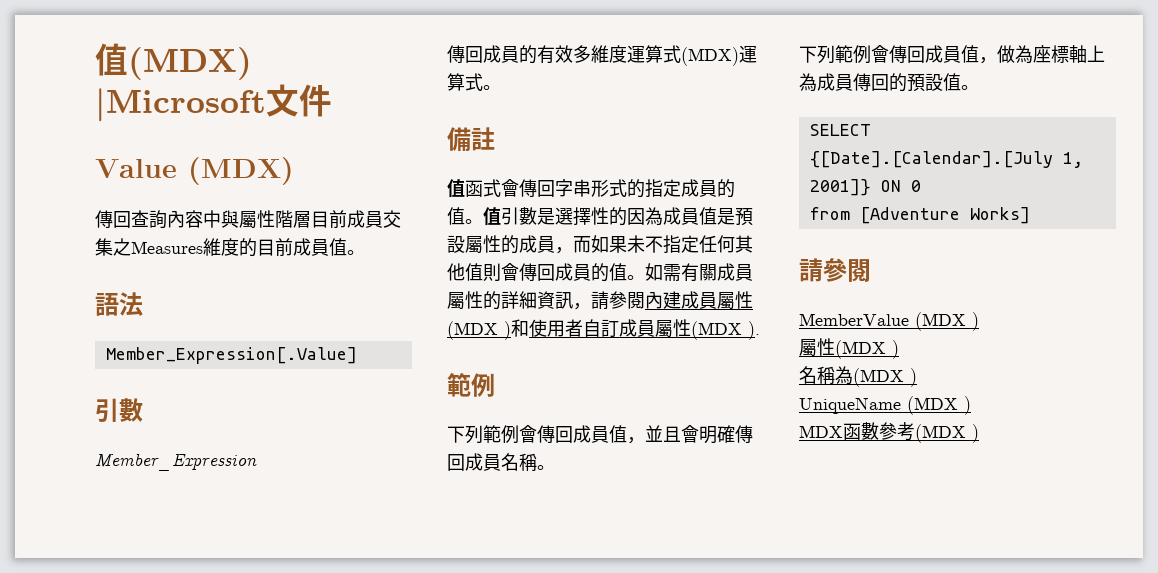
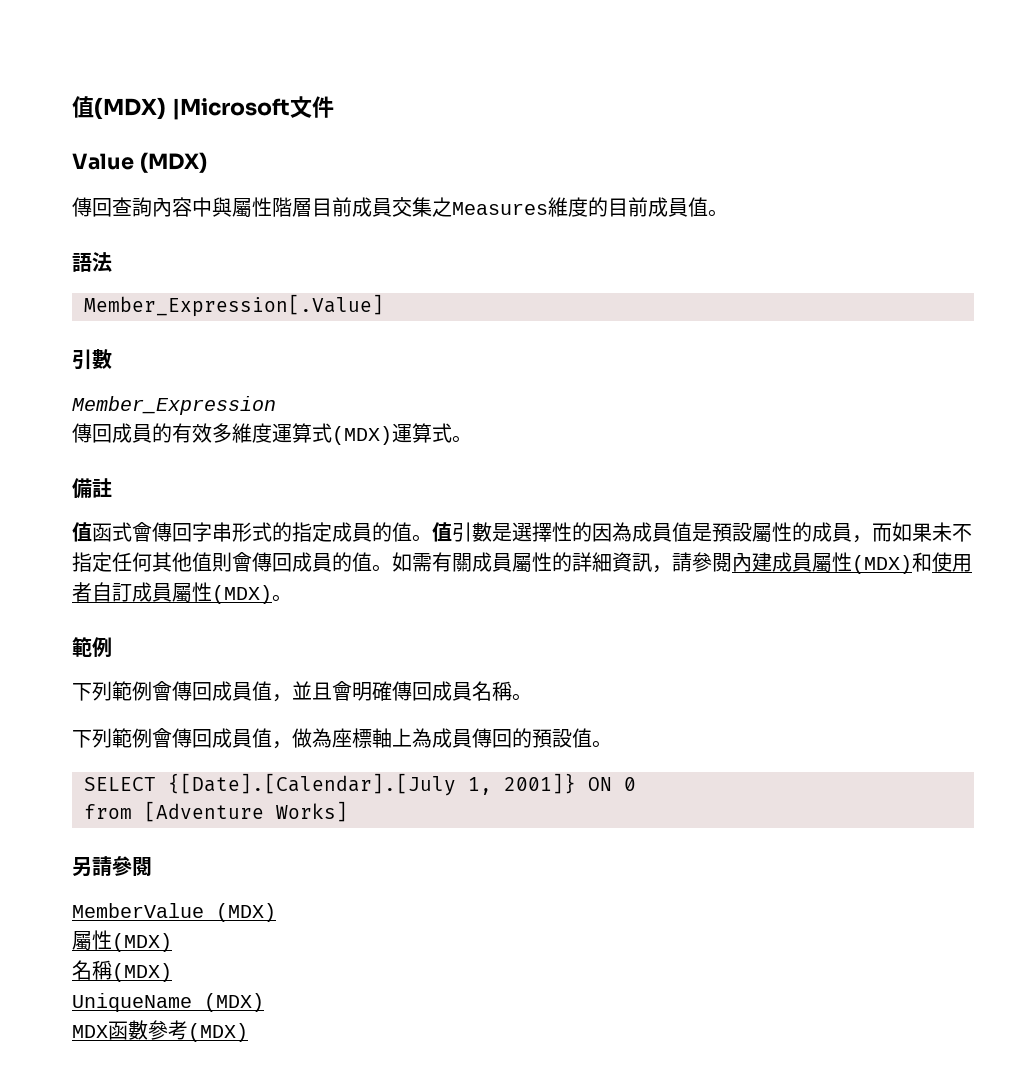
[447,321,511,340] (MDX ) -> [852,555,912,574] (MDX)
[691,321,760,340] (MDX ). -> [212,585,292,604] (MDX)。
(1030, 215) none -> [72,857,92,877] 另
[915,312,979,331] [799,338,899,359] [799,366,917,387] (MDX ) // 屬性(MDX ) // 名稱為(MDX ) -> [216,903,276,922] [72,930,172,952] [72,960,172,982] (MDX) // 屬性(MDX) // 名稱(MDX)
[907,396,971,415] (MDX ) -> [204,993,264,1012] (MDX)
[915,424,979,443] (MDX ) -> [188,1023,248,1042] (MDX)

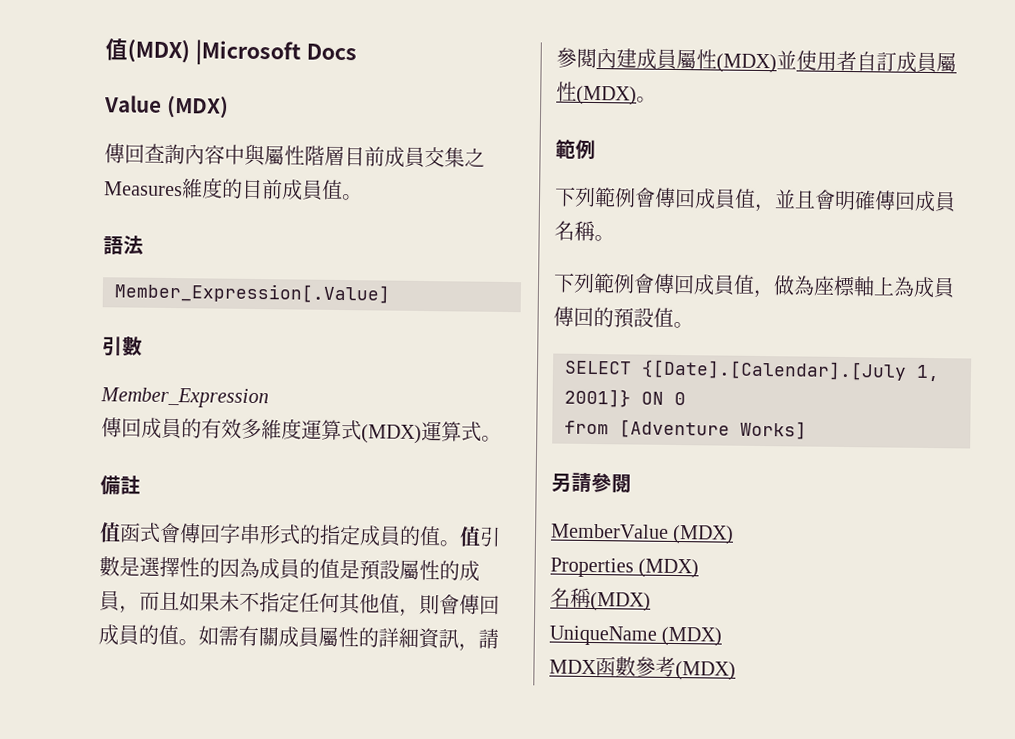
[289,96,334,118] 文件 -> [305,43,357,61] Docs
(672, 532) none -> [299,558,320,579] 的
(892, 532) none -> [159,591,180,611] 且
(212, 562) none -> [399,608,420,617] ，
[912,552,932,572] 和 -> [776,50,797,70] 並
[72,930,112,951] 屬性 -> [550,557,634,578] Properties

